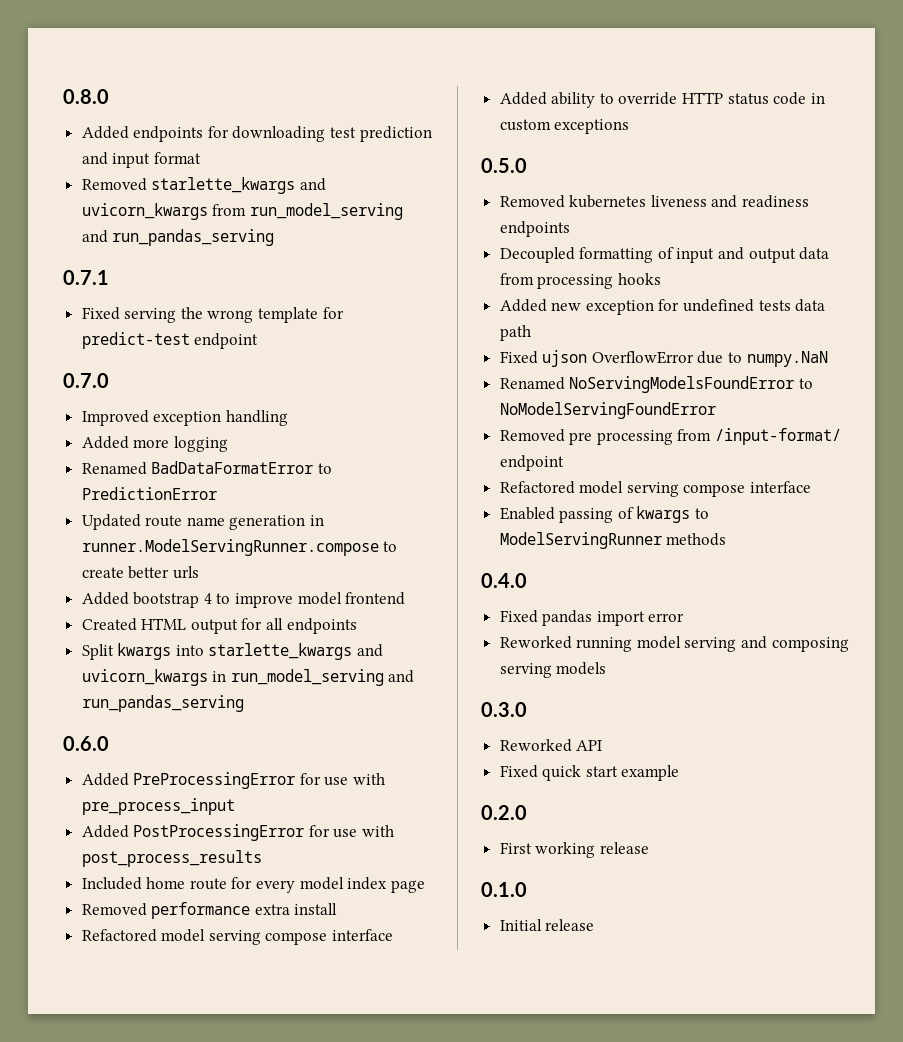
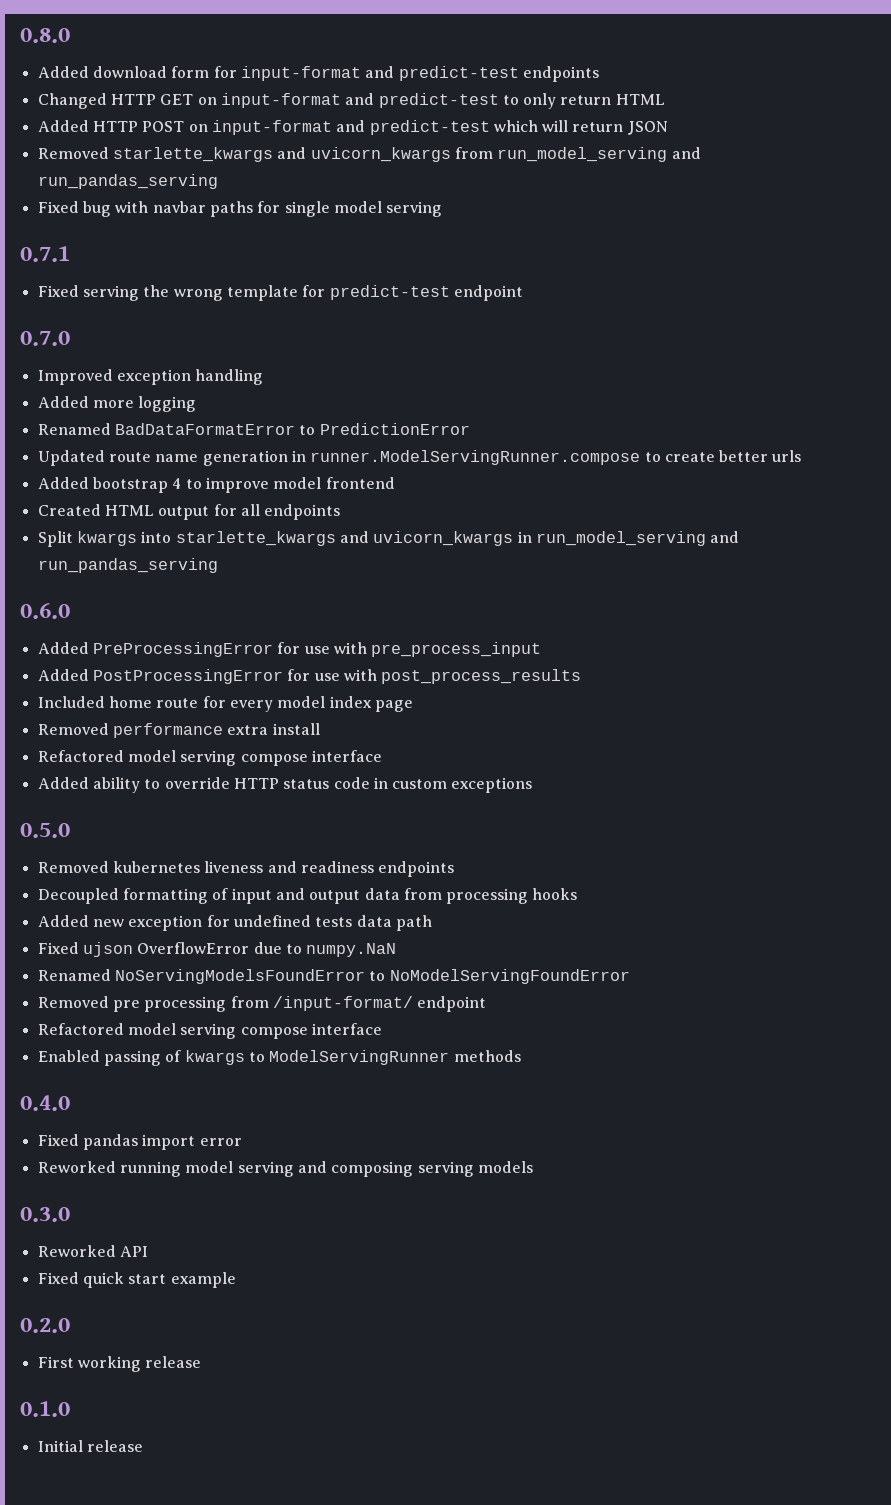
[133,126,432,142] [81,152,201,168] endpoints for downloading test prediction and input format -> [92,66,599,82] [37,93,665,109] [37,120,668,135] download form for input-format and predict-test endpoints // Changed HTTP GET on input-format and predict-test to only return HTML // Added HTTP POST on input-format and predict-test which will return JSON
(275, 237) none -> [37,201,443,217] // Fixed bug with navbar paths for single model serving

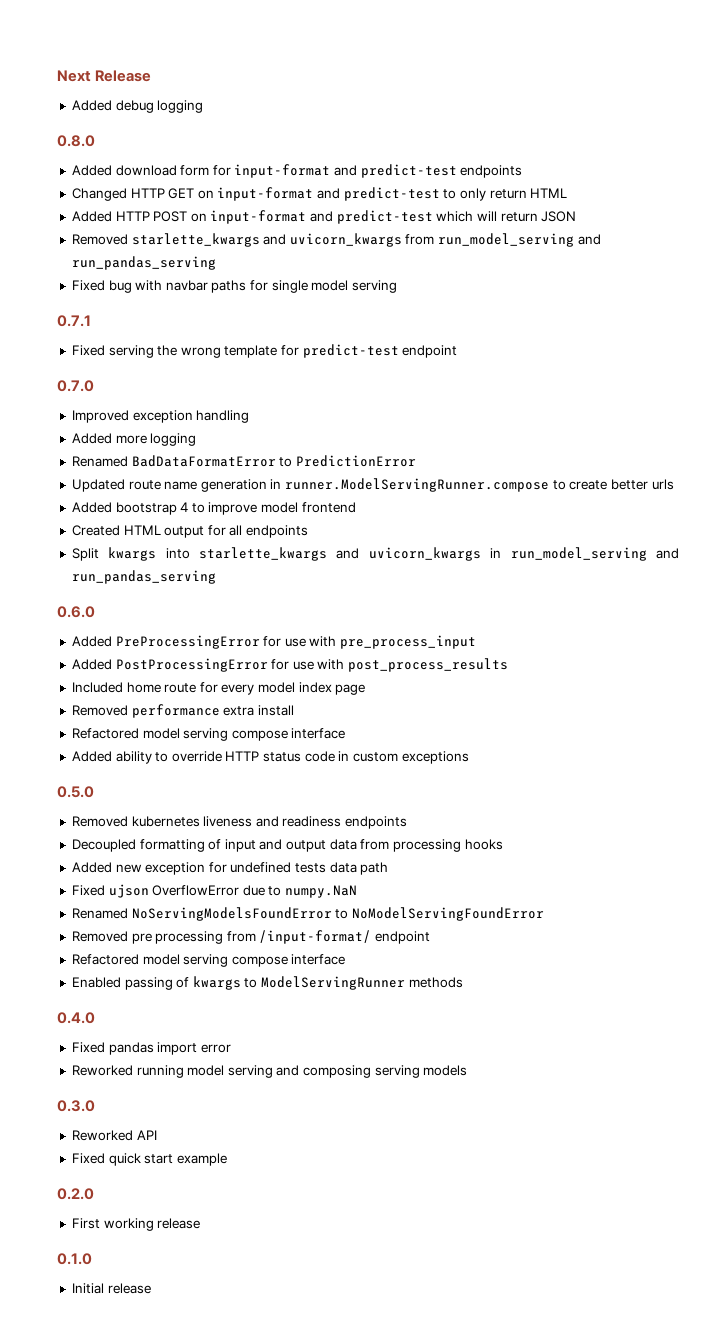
(20, 35) none -> [57,70,152,82] [71,100,204,113] Next Release // Added debug logging //

